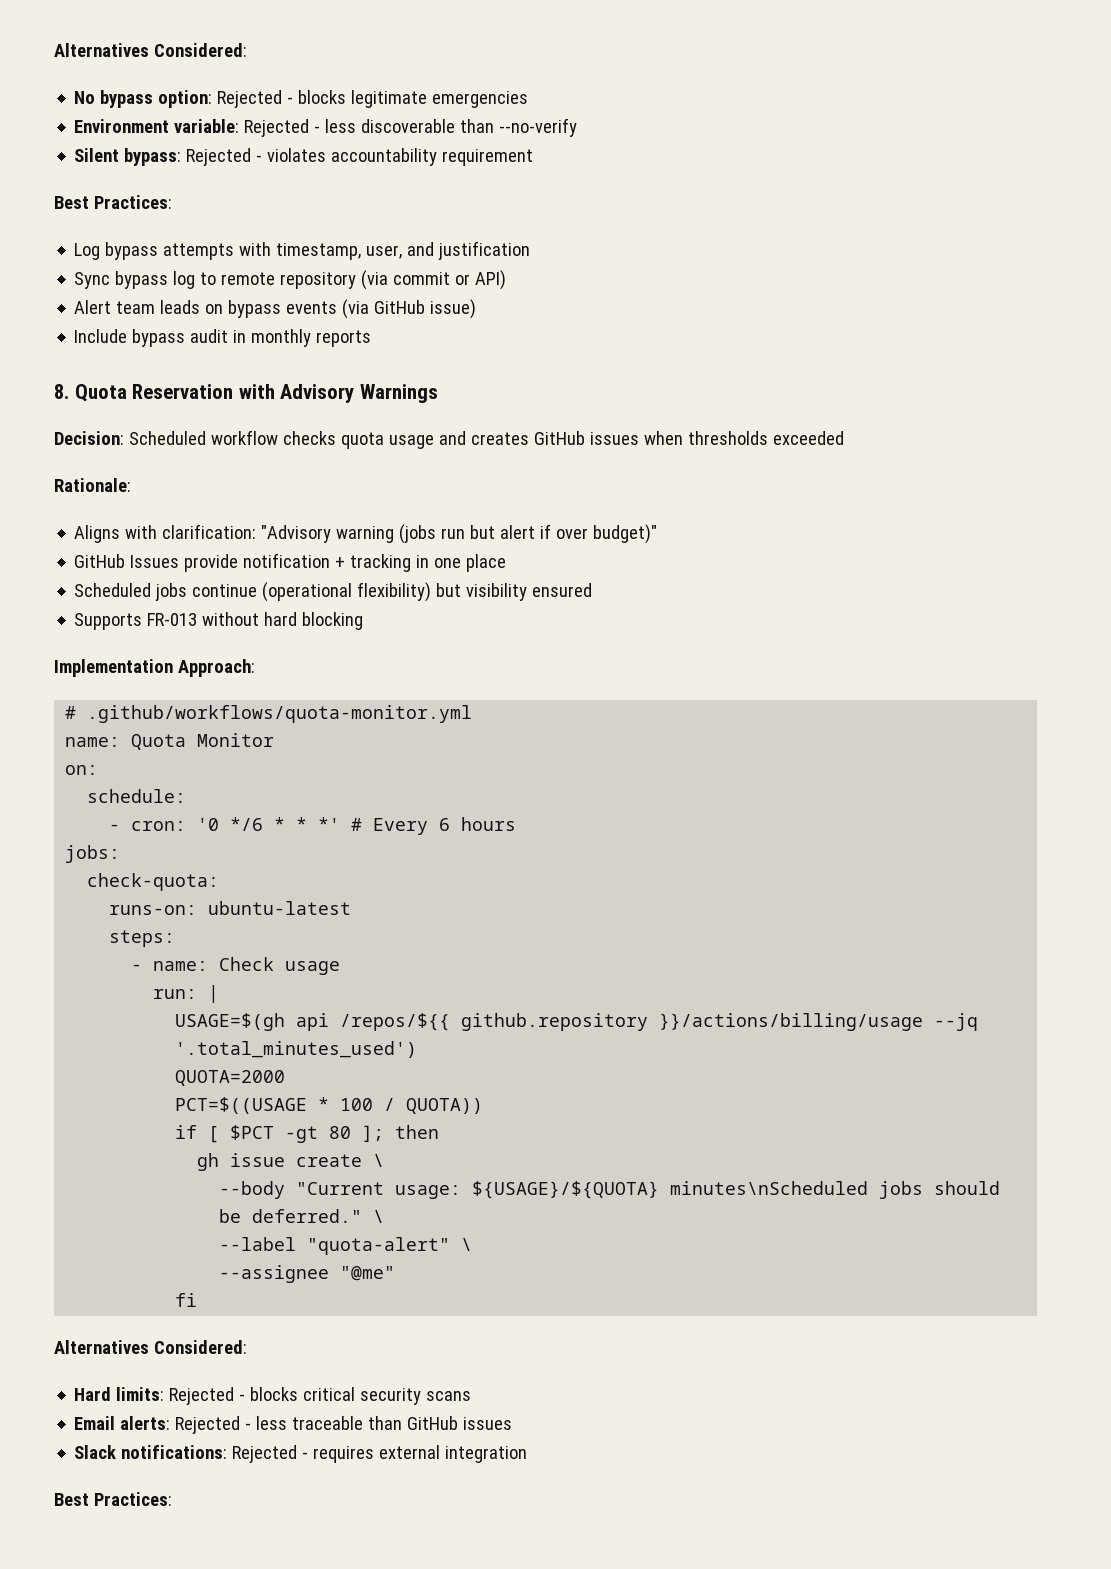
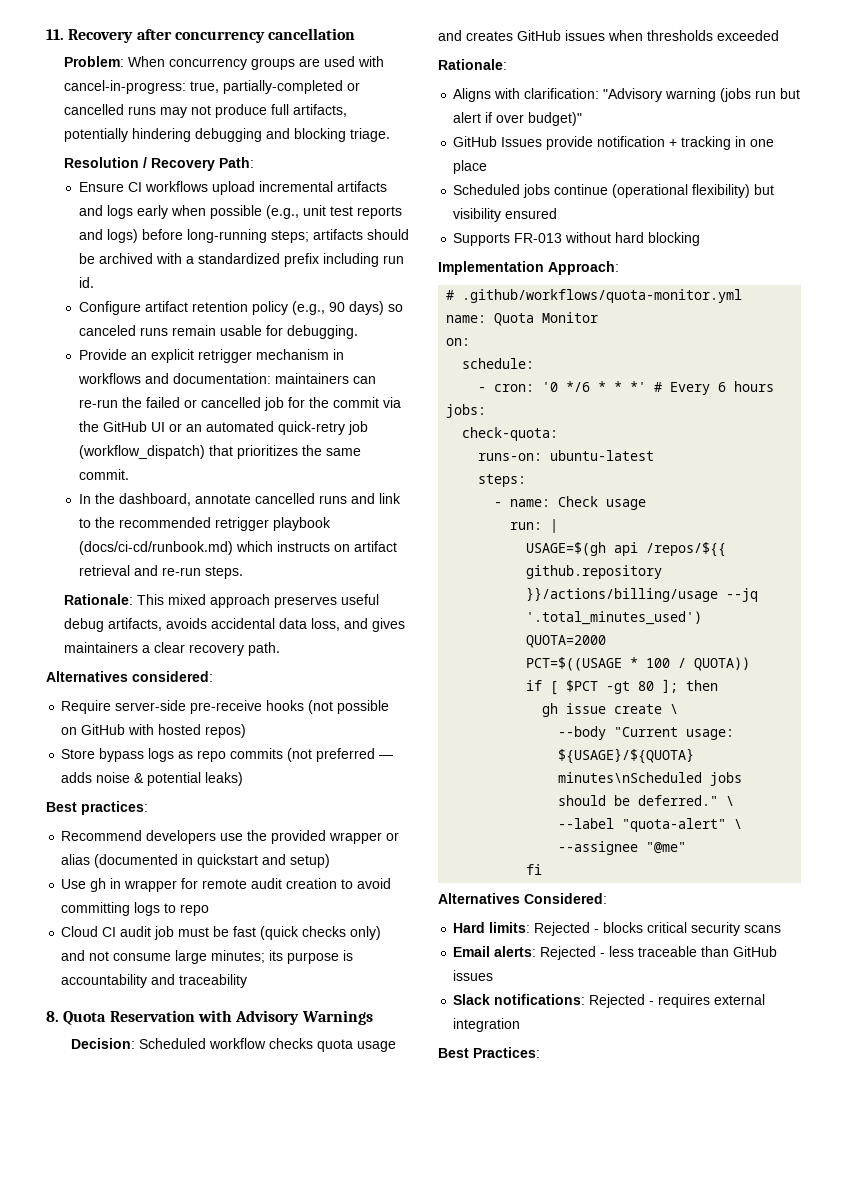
[54,43,247,57] [74,90,529,108] [74,118,578,137] [74,148,534,166] [54,195,172,209] [74,241,531,260] [74,270,507,290] [74,299,477,319] [74,329,372,347] Alternatives Considered: // No bypass option: Rejected - blocks legitimate emergencies // Environment variable: Rejected - less discoverable than --no-verify // Silent bypass: Rejected - violates accountability requirement // Best Practices: // Log bypass attempts with timestamp, user, and justification // Sync bypass log to remote repository (via commit or API) // Alert team leads on bypass events (via GitHub issue) // Include bypass audit in monthly reports -> [46,28,356,43] [63,56,384,70] [63,80,360,94] [63,104,347,118] [63,128,390,142] [63,157,254,171] [78,181,387,195] [78,205,402,219] [78,229,409,243] [78,253,404,267] [78,277,94,288] [78,301,403,315] [78,325,358,339] [78,349,344,363] [77,373,376,384] [78,397,401,411] [78,421,368,435] [78,445,361,459] [78,469,129,480] [78,493,401,506] [78,517,331,531] [78,541,397,555] [78,565,243,579] [63,594,379,608] [63,618,405,632] [63,642,280,656] [46,671,213,682] [61,700,390,714] [61,724,247,738] [61,748,394,762] [61,772,244,786] [46,801,148,815] [61,830,400,844] [61,854,331,868] [61,878,392,892] [61,902,210,916] [61,926,382,940] [61,950,354,964] [61,974,248,988] 11. Recovery after concurrency cancellation // Problem: When concurrency groups are used with cancel-in-progress: true, partially-completed or cancelled runs may not produce full artifacts, potentially hindering debugging and blocking triage. // Resolution / Recovery Path: // Ensure CI workflows upload incremental artifacts and logs early when possible (e.g., unit test reports and logs) before long-running steps; artifacts should be archived with a standardized prefix including run id. // Configure artifact retention policy (e.g., 90 days) so canceled runs remain usable for debugging. // Provide an explicit retrigger mechanism in workflows and documentation: maintainers can re-run the failed or cancelled job for the commit via the GitHub UI or an automated quick-retry job (workflow_dispatch) that prioritizes the same commit. // In the dashboard, annotate cancelled runs and link to the recommended retrigger playbook (docs/ci-cd/runbook.md) which instructs on artifact retrieval and re-run steps. // Rationale: This mixed approach preserves useful debug artifacts, avoids accidental data loss, and gives maintainers a clear recovery path. // Alternatives considered: // Require server-side pre-receive hooks (not possible on GitHub with hosted repos) // Store bypass logs as repo commits (not preferred — adds noise & potential leaks) // Best practices: // Recommend developers use the provided wrapper or alias (documented in quickstart and setup) // Use gh in wrapper for remote audit creation to avoid committing logs to repo // Cloud CI audit job must be fast (quick checks only) and not consume large minutes; its purpose is accountability and traceability

